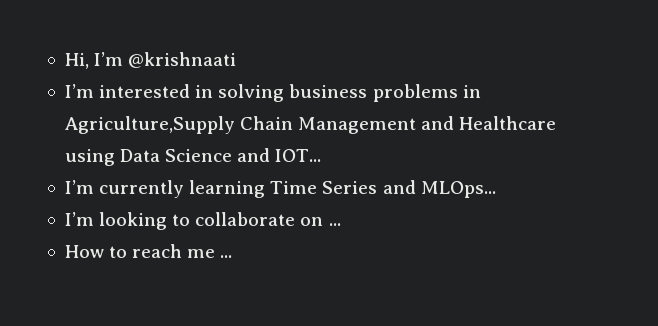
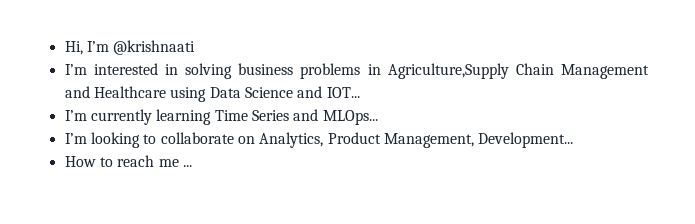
[328,223,341,226] ... -> [259,132,574,148] Analytics, Product Management, Development...

